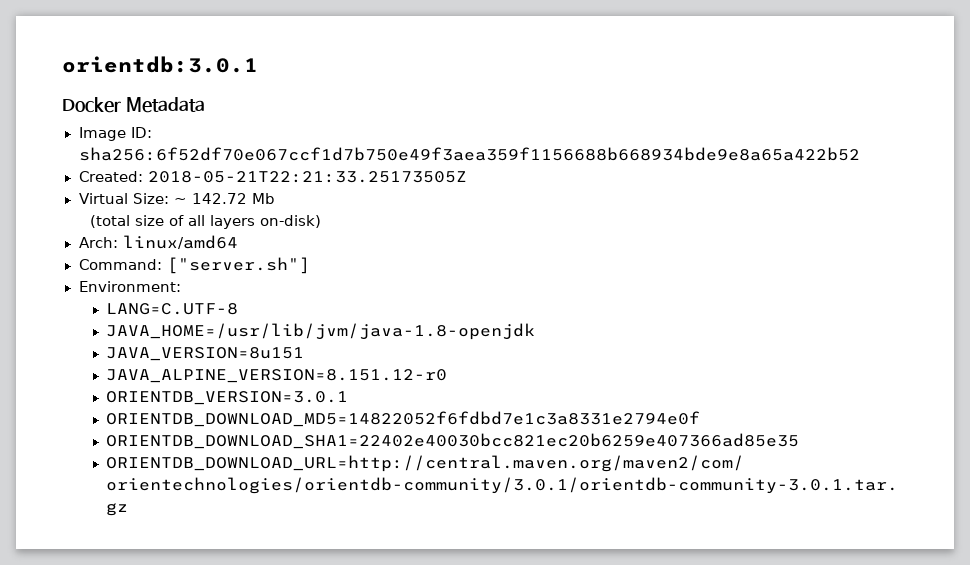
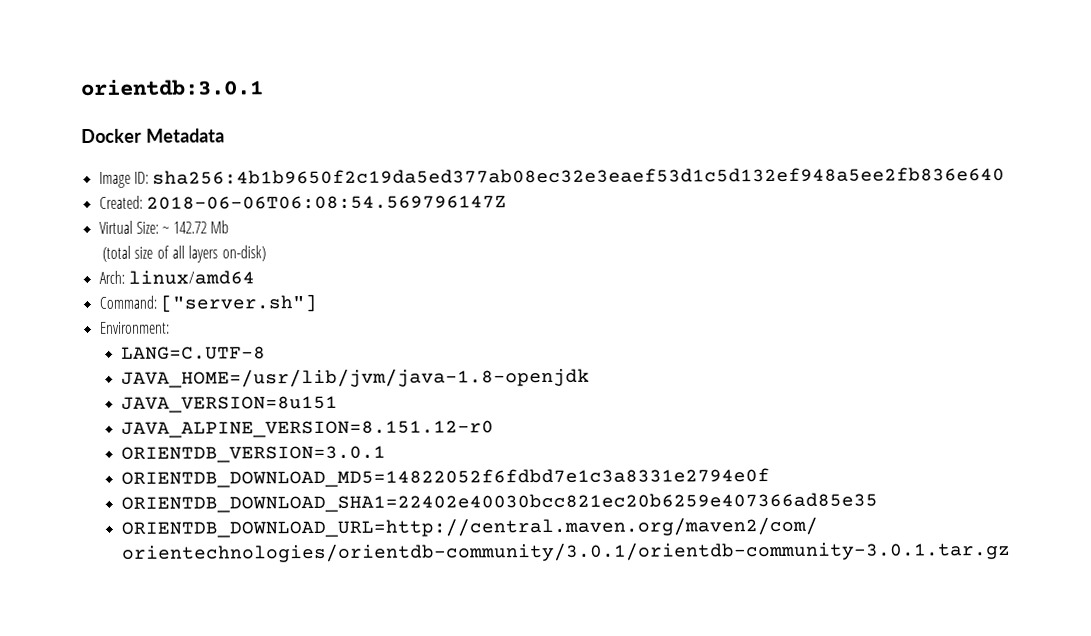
[78,147,860,161] sha256:6f52df70e067ccf1d7b750e49f3aea359f1156688b668934bde9e8a65a422b52 -> [152,166,1006,185] sha256:4b1b9650f2c19da5ed377ab08ec32e3eaef53d1c5d132ef948a5ee2fb836e640
[147,171,467,183] 2018-05-21T22:21:33.25173505Z -> [145,195,507,210] 2018-06-06T06:08:54.569796147Z

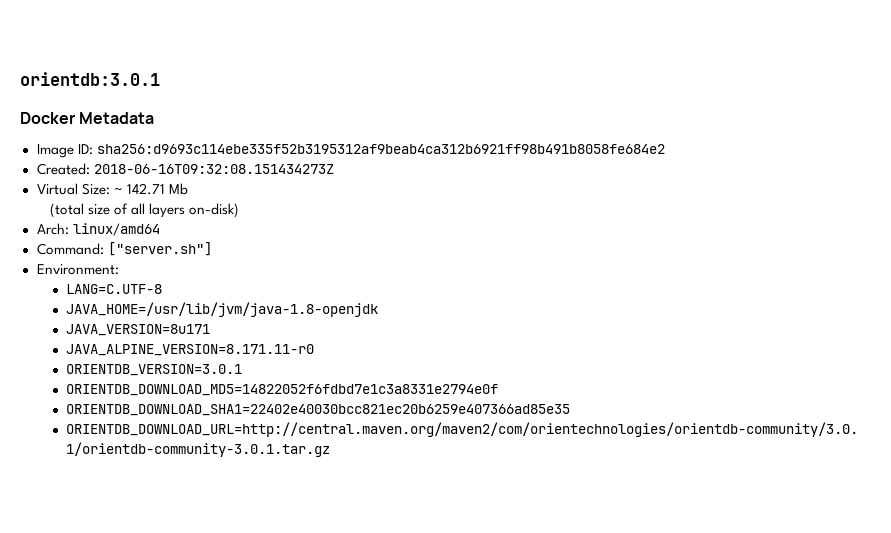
[152,166,1006,185] sha256:4b1b9650f2c19da5ed377ab08ec32e3eaef53d1c5d132ef948a5ee2fb836e640 -> [96,144,665,154] sha256:d9693c114ebe335f52b3195312af9beab4ca312b6921ff98b491b8058fe684e2
[145,195,507,210] 2018-06-06T06:08:54.569796147Z -> [93,164,334,174] 2018-06-16T09:32:08.151434273Z
[172,221,207,234] 142.72 -> [126,183,165,195] 142.71
[120,395,338,413] [120,420,494,438] JAVA_VERSION=8u151 // JAVA_ALPINE_VERSION=8.151.12-r0 -> [66,324,211,336] [66,344,315,356] JAVA_VERSION=8u171 // JAVA_ALPINE_VERSION=8.171.11-r0

